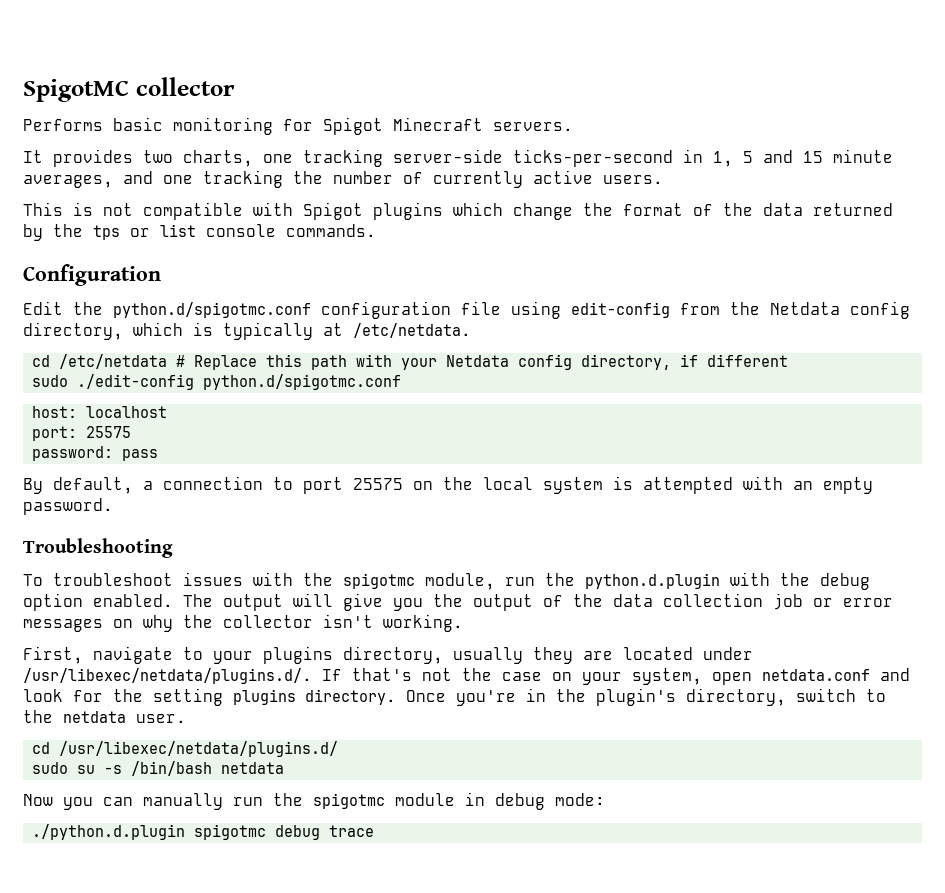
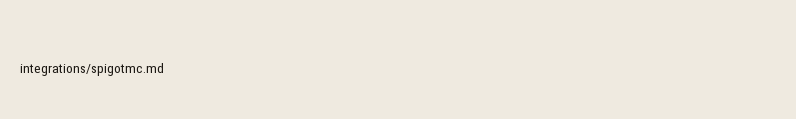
[23,77,235,102] [23,117,573,135] [23,149,893,167] [23,170,663,188] [23,202,893,220] [23,224,376,241] [23,264,161,286] [23,301,910,319] [23,322,471,340] [32,354,789,370] [32,374,402,390] [32,406,168,418] [32,426,132,441] [32,446,159,461] [23,476,873,494] [23,498,113,515] [23,538,173,558] [23,572,870,590] [23,593,893,611] [23,614,463,632] [23,646,753,664] [23,668,910,685] [23,688,886,706] [23,710,186,723] [32,741,339,757] [32,761,285,776] [23,792,605,810] [32,824,375,840] SpigotMC collector // Performs basic monitoring for Spigot Minecraft servers. // It provides two charts, one tracking server-side ticks-per-second in 1, 5 and 15 minute averages, and one tracking the number of currently active users. // This is not compatible with Spigot plugins which change the format of the data returned by the tps or list console commands. // Configuration // Edit the python.d/spigotmc.conf configuration file using edit-config from the Netdata config directory, which is typically at /etc/netdata. // cd /etc/netdata # Replace this path with your Netdata config directory, if different // sudo ./edit-config python.d/spigotmc.conf // host: localhost // port: 25575 // password: pass // By default, a connection to port 25575 on the local system is attempted with an empty password. // Troubleshooting // To troubleshoot issues with the spigotmc module, run the python.d.plugin with the debug option enabled. The output will give you the output of the data collection job or error messages on why the collector isn't working. // First, navigate to your plugins directory, usually they are located under /usr/libexec/netdata/plugins.d/. If that's not the case on your system, open netdata.conf and look for the setting plugins directory. Once you're in the plugin's directory, switch to the netdata user. // cd /usr/libexec/netdata/plugins.d/ // sudo su -s /bin/bash netdata // Now you can manually run the spigotmc module in debug mode: // ./python.d.plugin spigotmc debug trace -> [20,63,164,76] integrations/spigotmc.md

